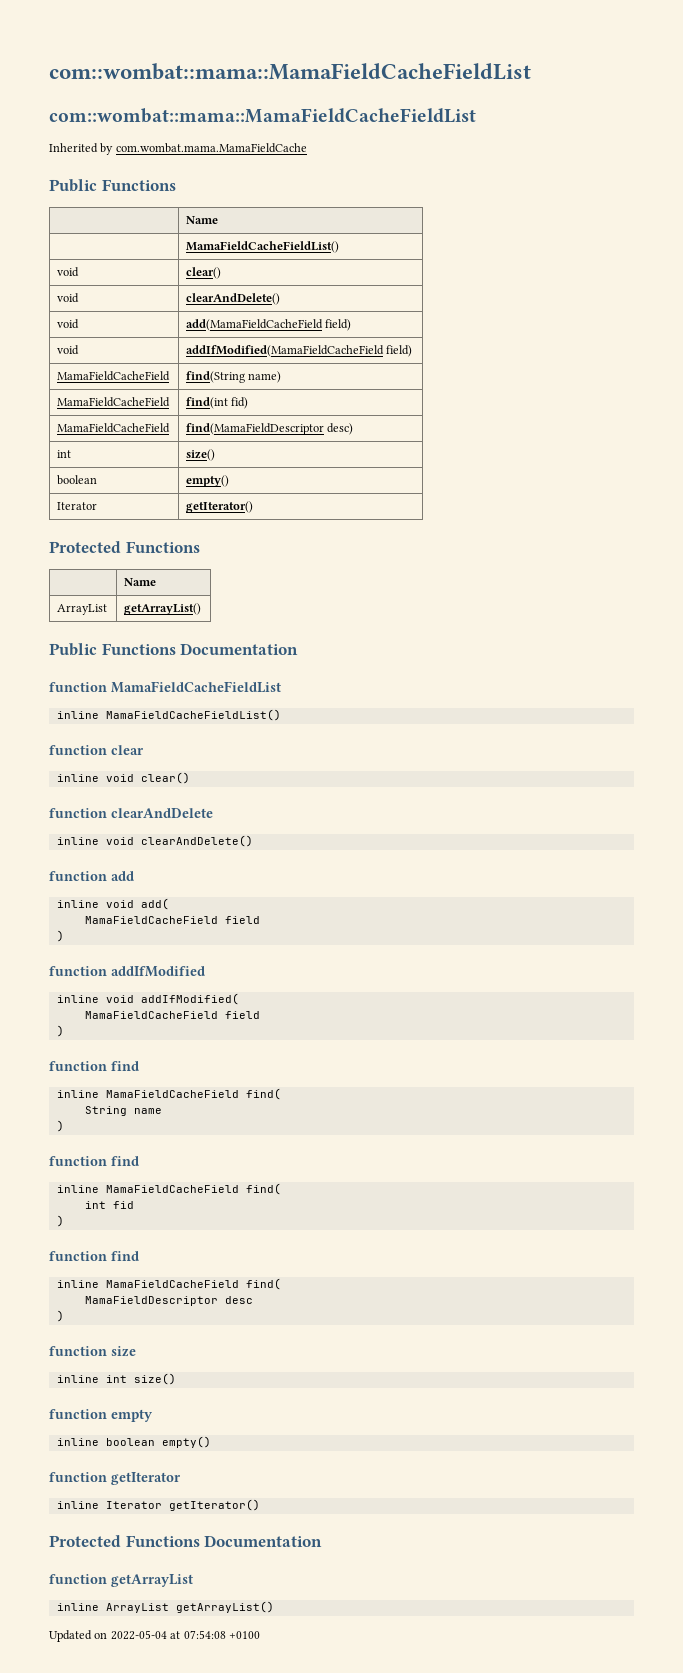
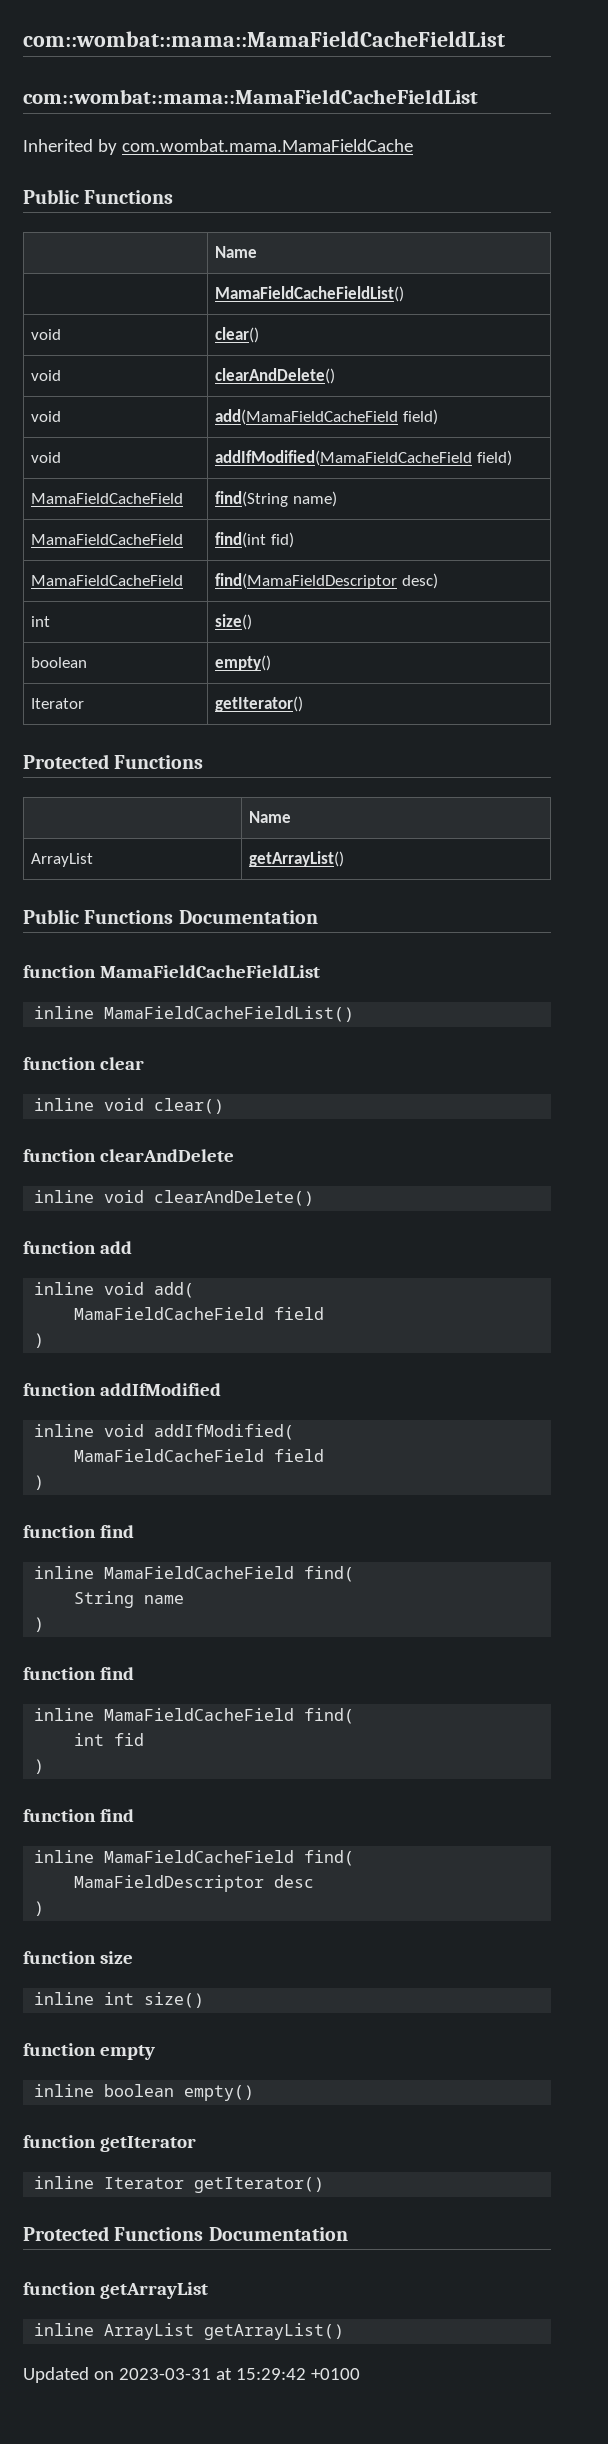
[110,1630,226,1640] 2022-05-04 at 07:54:08 -> [118,2368,306,2380] 2023-03-31 at 15:29:42

